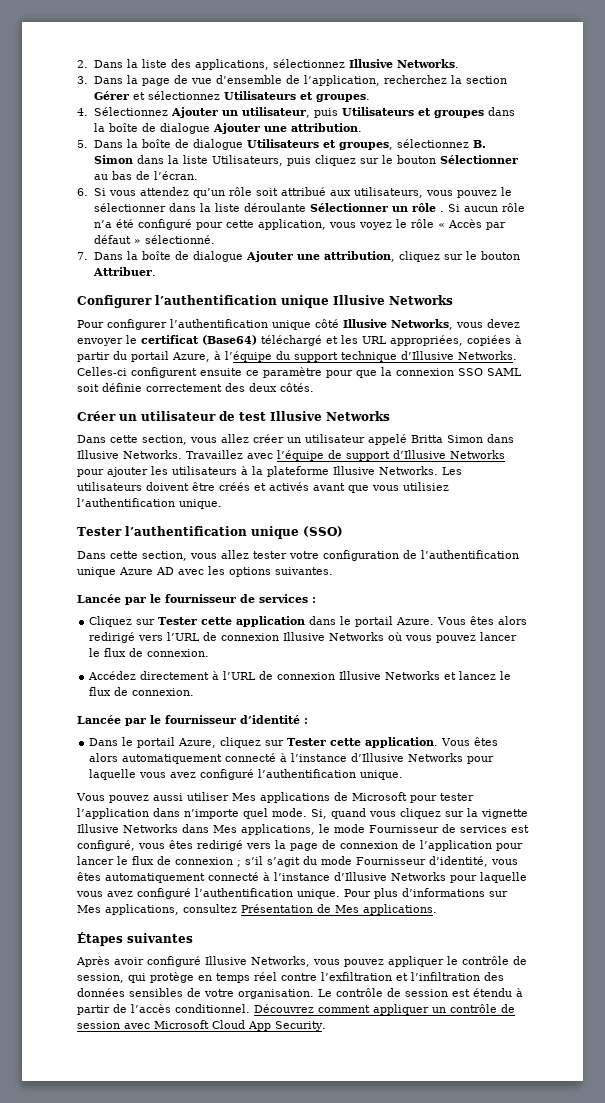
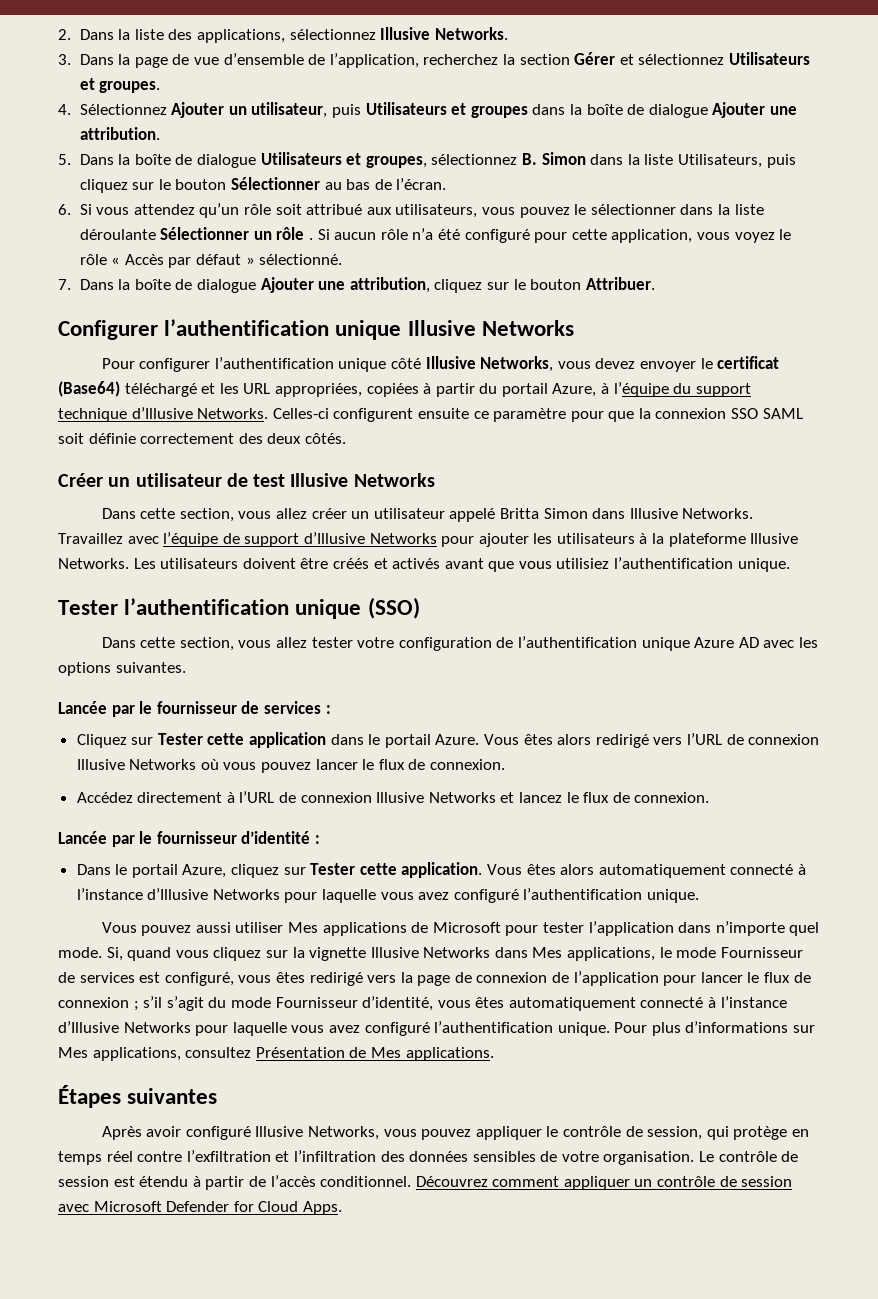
[212,1020,326,1031] Cloud App Security. -> [166,1201,342,1215] Defender for Cloud Apps.

